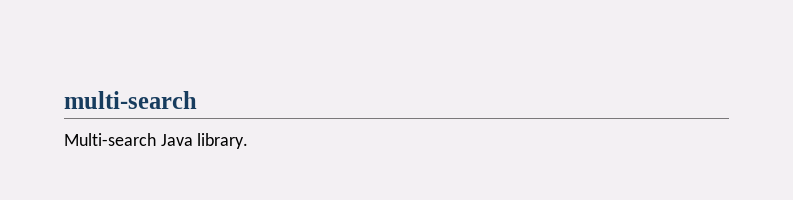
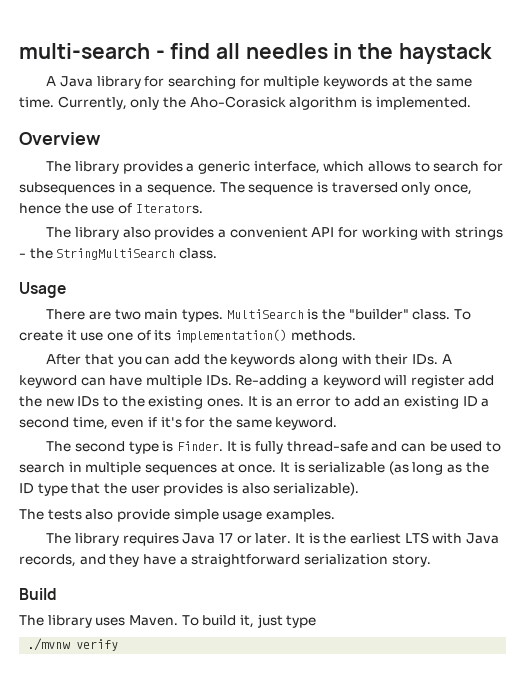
[64,133,249,149] // Multi-search Java library. -> [155,43,492,64] [46,76,472,89] [19,96,471,110] [19,132,101,145] [46,161,503,174] [19,182,472,195] [19,203,203,214] [46,227,503,240] [19,248,217,260] [19,282,66,298] [46,309,471,322] [19,329,356,343] [46,354,452,367] [19,375,495,388] [19,396,490,409] [19,417,338,430] [46,441,501,454] [19,461,489,475] [19,482,360,496] [19,509,335,522] [46,532,499,546] [19,554,431,567] [19,588,57,600] [19,614,317,628] [27,638,119,651] - find all needles in the haystack // A Java library for searching for multiple keywords at the same time. Currently, only the Aho-Corasick algorithm is implemented. // Overview // The library provides a generic interface, which allows to search for subsequences in a sequence. The sequence is traversed only once, hence the use of Iterators. // The library also provides a convenient API for working with strings - the StringMultiSearch class. // Usage // There are two main types. MultiSearch is the "builder" class. To create it use one of its implementation() methods. // After that you can add the keywords along with their IDs. A keyword can have multiple IDs. Re-adding a keyword will register add the new IDs to the existing ones. It is an error to add an existing ID a second time, even if it's for the same keyword. // The second type is Finder. It is fully thread-safe and can be used to search in multiple sequences at once. It is serializable (as long as the ID type that the user provides is also serializable). // The tests also provide simple usage examples. // The library requires Java 17 or later. It is the earliest LTS with Java records, and they have a straightforward serialization story. // Build // The library uses Maven. To build it, just type // ./mvnw verify

